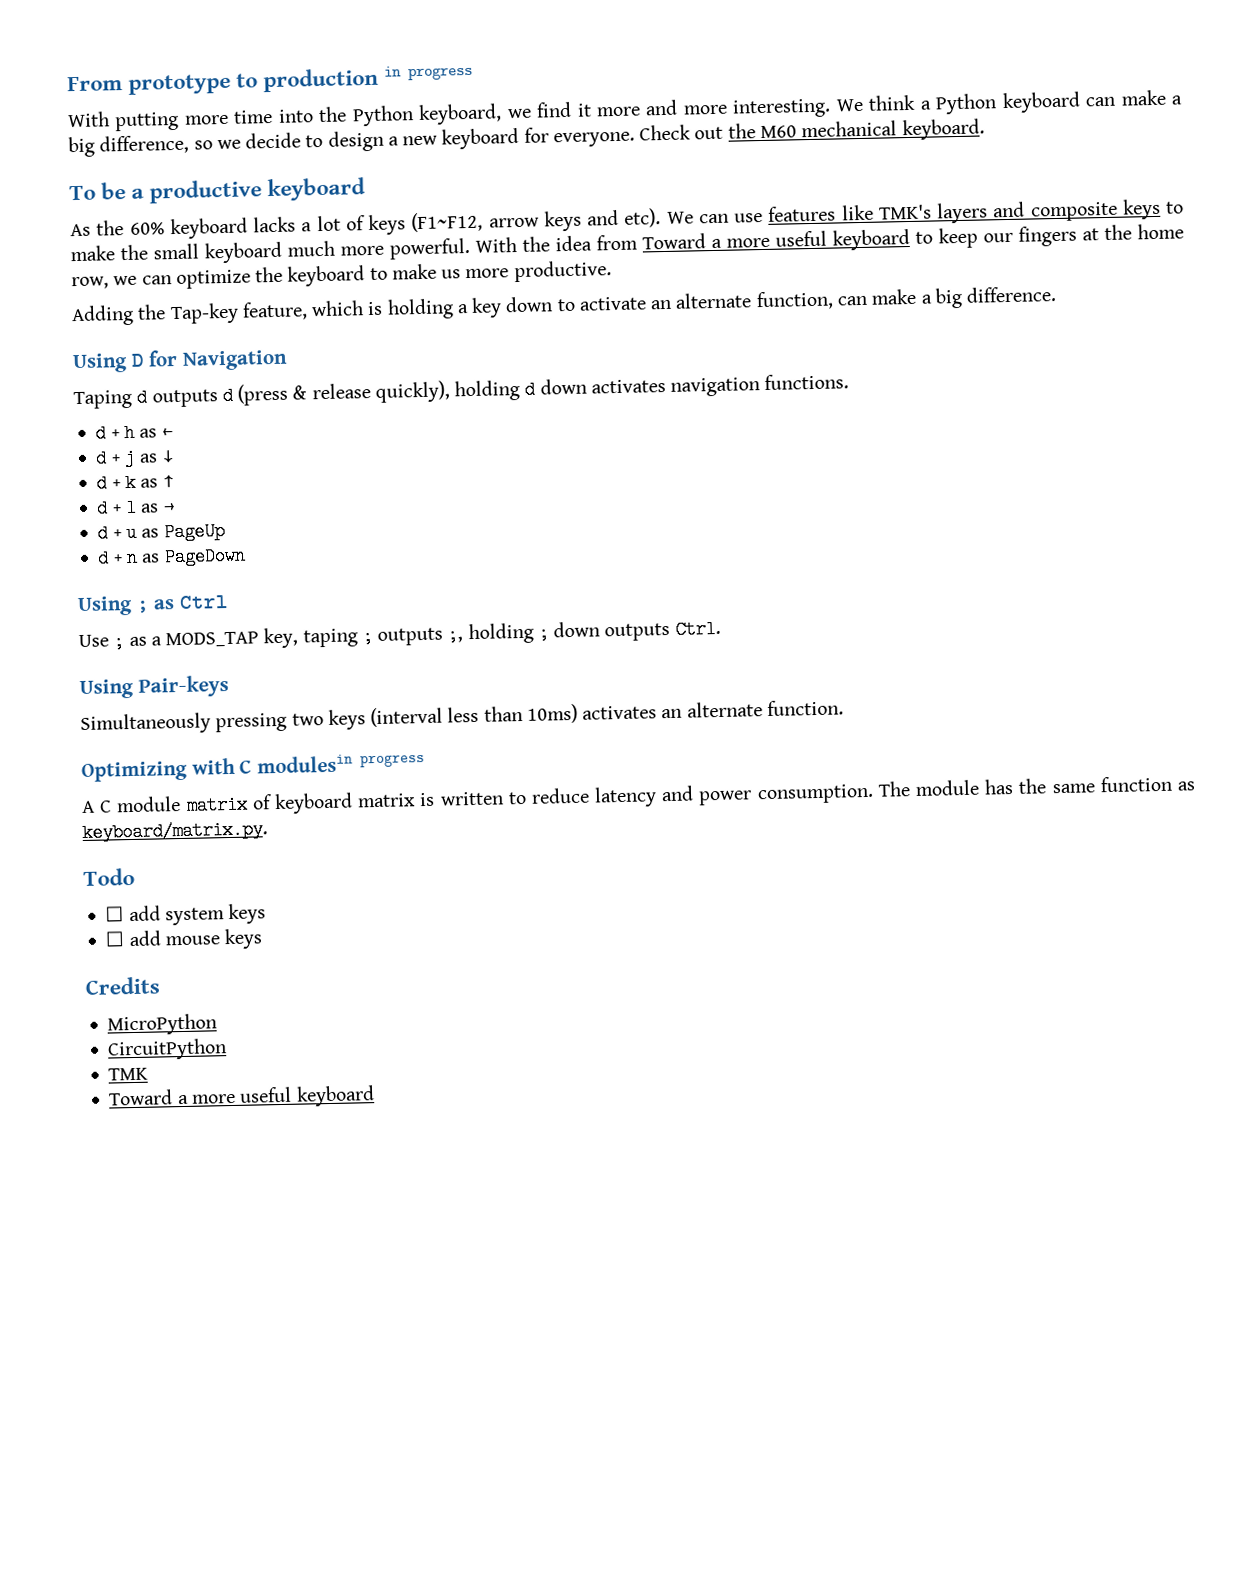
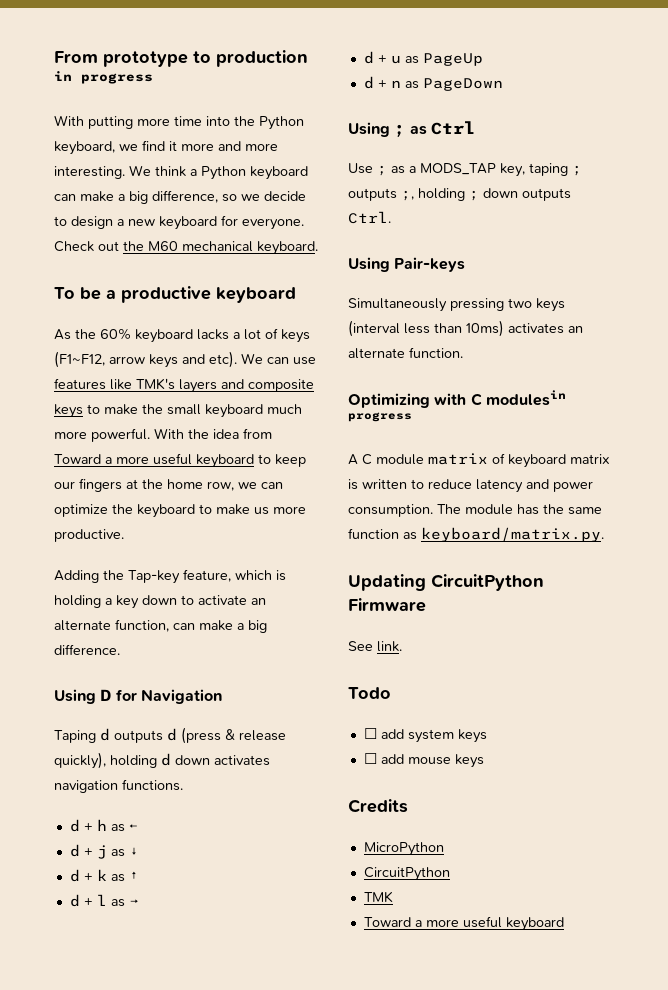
(268, 831) none -> [348,574,544,591] [348,598,426,612] [348,641,402,652] // Updating CircuitPython Firmware // See link.

